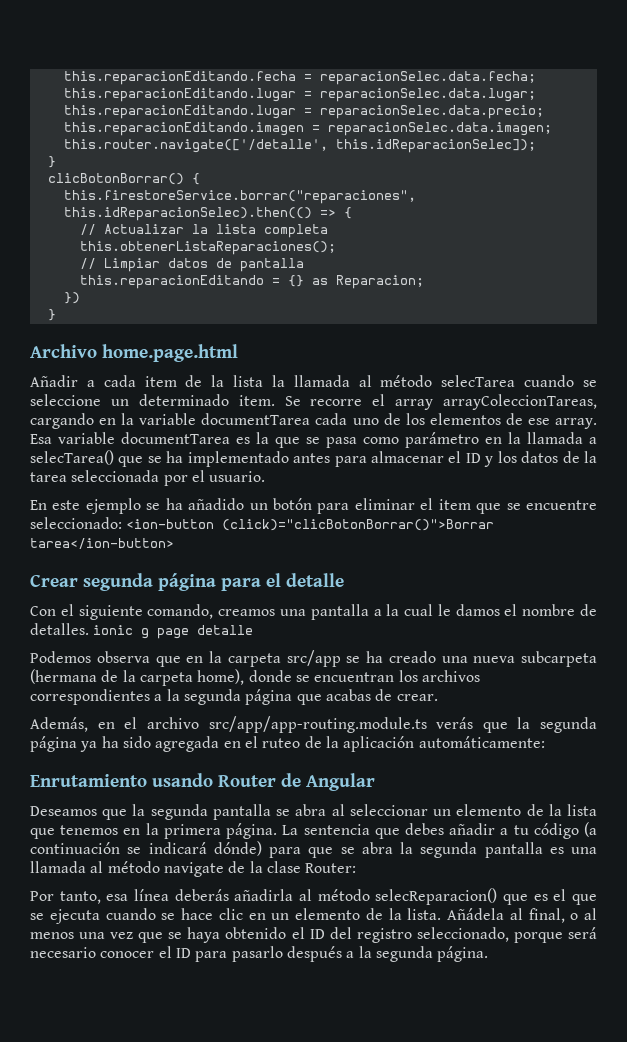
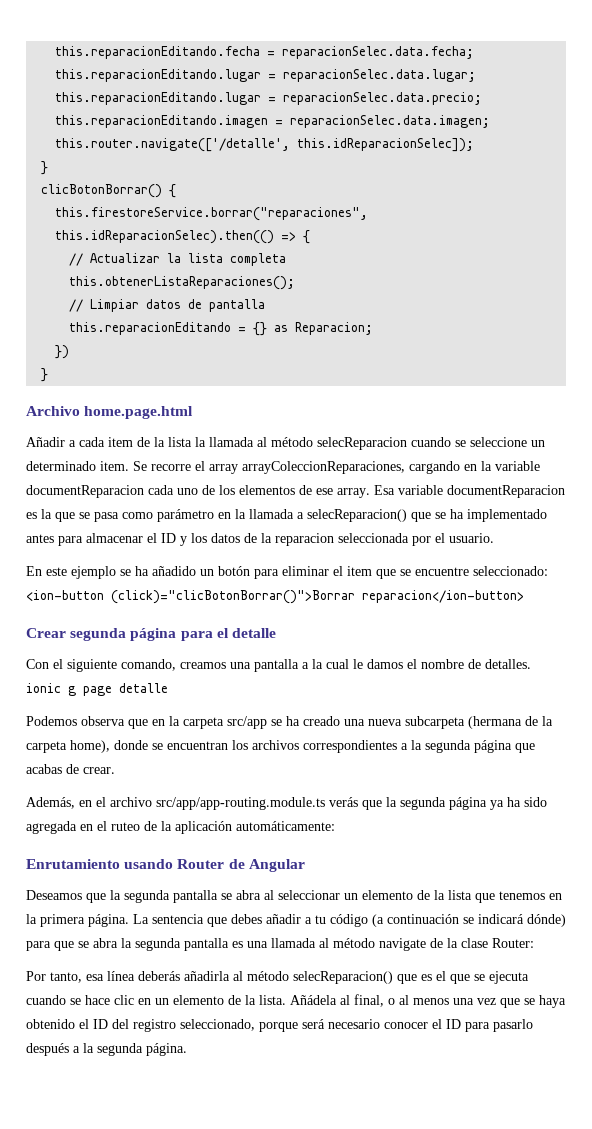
[441,375,516,387] selecTarea -> [317,437,407,450] selecReparacion
[443,394,597,410] arrayColeccionTareas, -> [242,461,405,474] arrayColeccionReparaciones,
[201,413,311,425] documentTarea -> [26,485,144,498] documentReparacion
[121,432,230,444] documentTarea -> [447,485,565,498] documentReparacion
[30,450,114,465] selecTarea() -> [307,509,407,522] selecReparacion()
[30,472,67,482] tarea -> [275,533,334,546] reparacion
[30,538,174,549] tarea</ion-button> -> [362,590,524,603] reparacion</ion-button>

